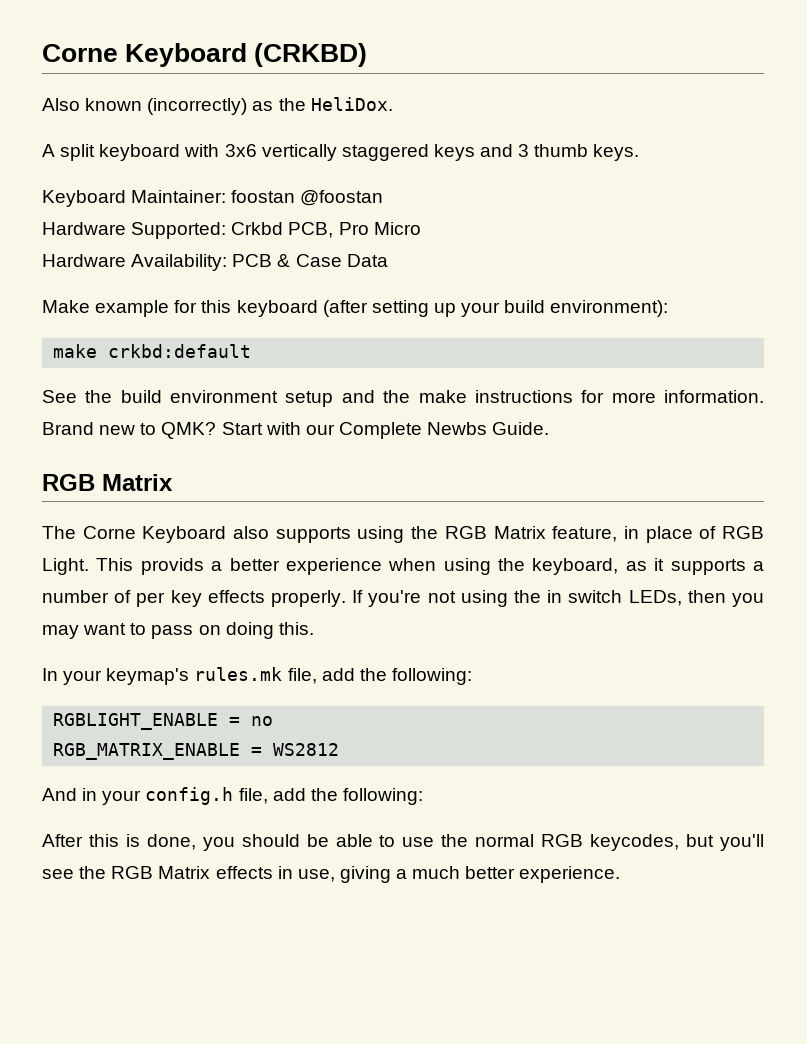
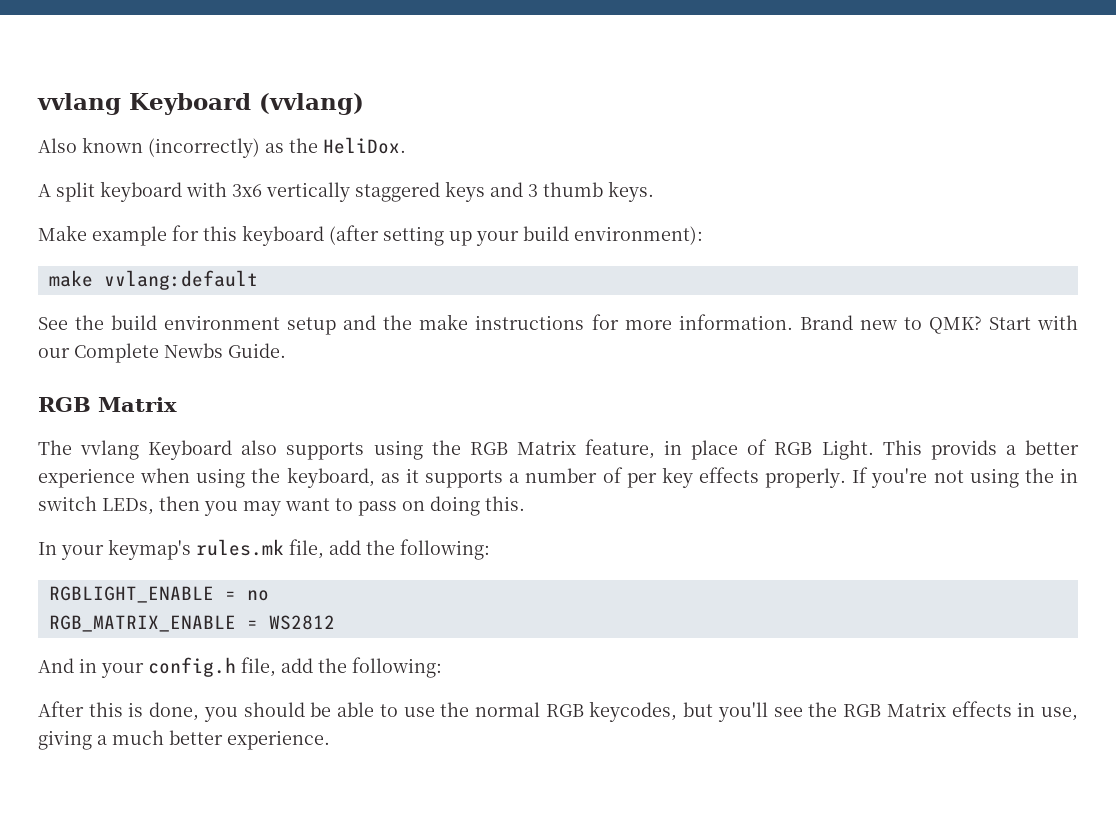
[42,43,368,67] Corne Keyboard (CRKBD) -> [37,93,364,115] vvlang Keyboard (vvlang)
[42,190,384,207] [42,222,421,239] [42,254,388,271] // Keyboard Maintainer: foostan @foostan // Hardware Supported: Crkbd PCB, Pro Micro // Hardware Availability: PCB & Case Data -> (654, 191) none
[108,344,252,358] crkbd:default -> [103,270,258,290] vvlang:default
[82,526,136,539] Corne -> [80,440,140,460] vvlang

